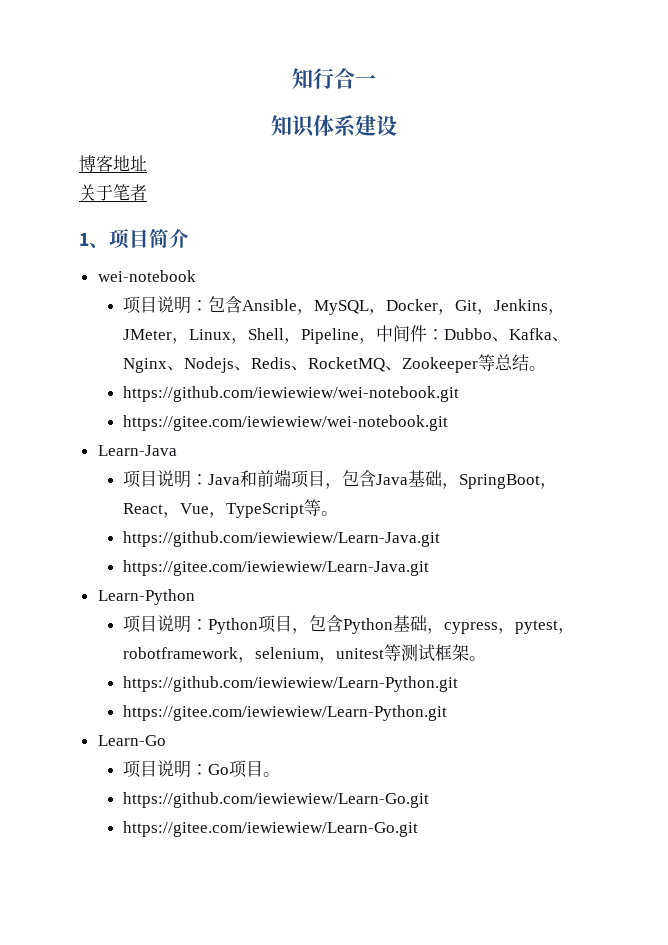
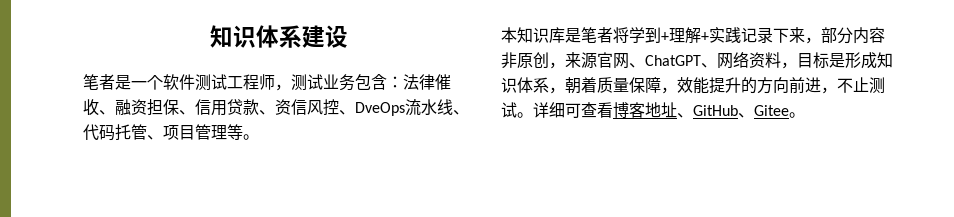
[292,68,376,89] [271,115,292,136] 知行合一 // 知 -> [210,25,233,48] 知
[79,155,147,172] [79,184,147,201] [79,229,189,249] [97,270,196,282] [123,296,566,315] [123,325,570,344] [123,354,547,373] [123,386,460,402] [123,415,449,431] [97,445,177,456] [123,469,558,489] [123,499,339,518] [123,531,441,547] [123,560,430,576] [97,589,195,605] [123,615,576,634] [123,644,487,663] [123,676,459,692] [123,705,448,721] [97,735,166,746] [123,760,281,778] [123,792,430,808] [123,821,419,837] 博客地址 // 关于笔者 // 1、项目简介 // wei-notebook // 项目说明：包含Ansible，MySQL，Docker，Git，Jenkins，JMeter，Linux，Shell，Pipeline，中间件：Dubbo、Kafka、Nginx、Nodejs、Redis、RocketMQ、Zookeeper等总结。 // https://github.com/iewiewiew/wei-notebook.git // https://gitee.com/iewiewiew/wei-notebook.git // Learn-Java // 项目说明：Java和前端项目，包含Java基础，SpringBoot，React，Vue，TypeScript等。 // https://github.com/iewiewiew/Learn-Java.git // https://gitee.com/iewiewiew/Learn-Java.git // Learn-Python // 项目说明：Python项目，包含Python基础，cypress，pytest，robotframework，selenium，unitest等测试框架。 // https://github.com/iewiewiew/Learn-Python.git // https://gitee.com/iewiewiew/Learn-Python.git // Learn-Go // 项目说明：Go项目。 // https://github.com/iewiewiew/Learn-Go.git // https://gitee.com/iewiewiew/Learn-Go.git -> [83,74,451,91] [83,99,469,116] [83,124,259,141] [501,27,885,44] [501,51,893,69] [501,77,885,94] [501,102,805,118] 笔者是一个软件测试工程师，测试业务包含：法律催收、融资担保、信用贷款、资信风控、DveOps流水线、代码托管、项目管理等。 // 本知识库是笔者将学到+理解+实践记录下来，部分内容非原创，来源官网、ChatGPT、网络资料，目标是形成知识体系，朝着质量保障，效能提升的方向前进，不止测试。详细可查看博客地址、GitHub、Gitee。

